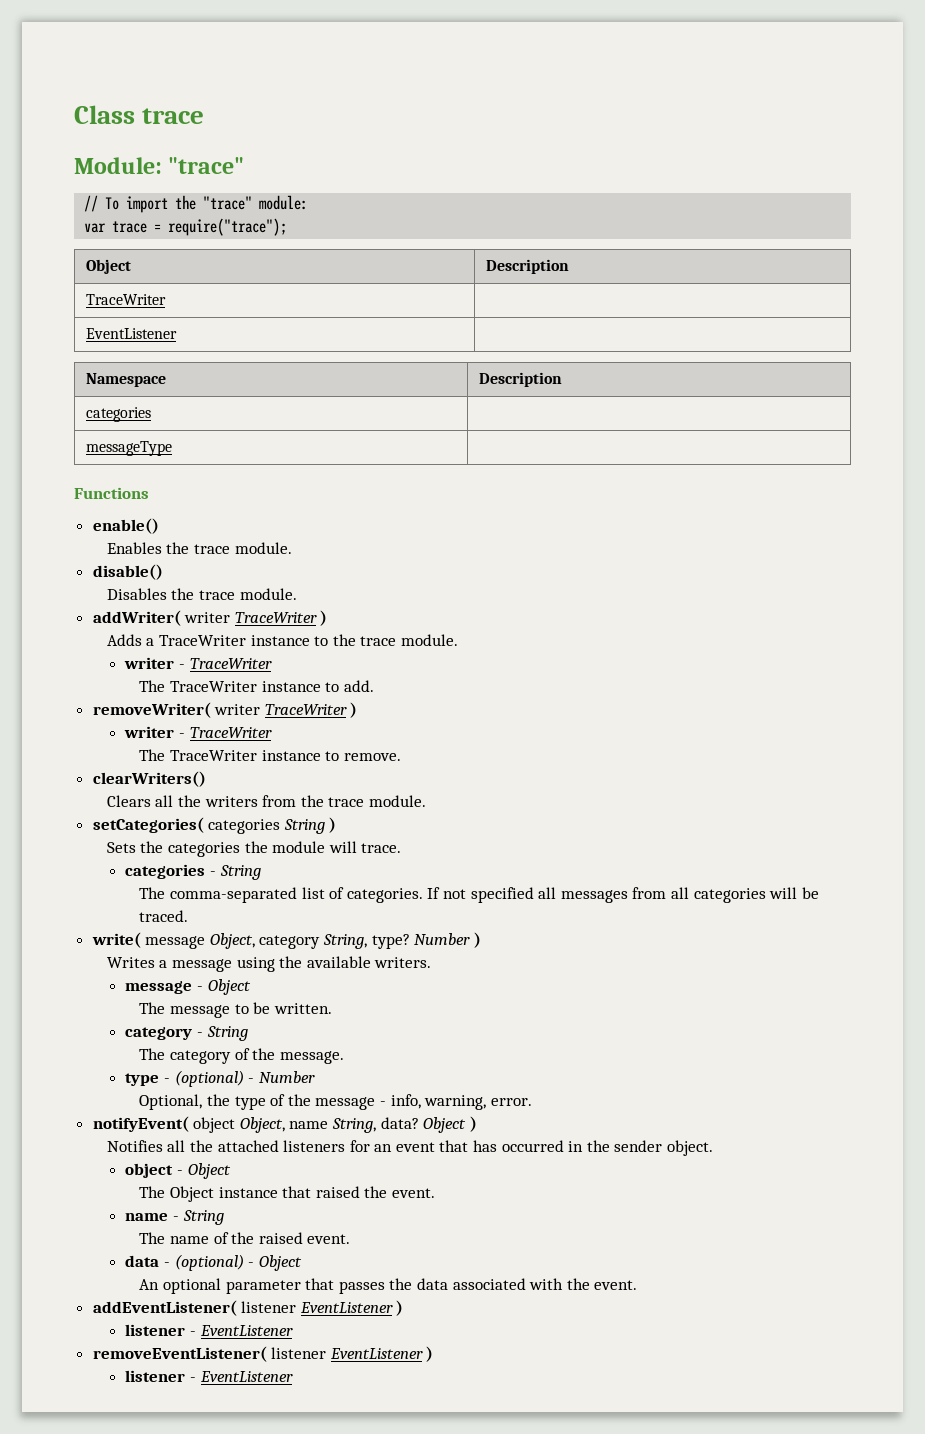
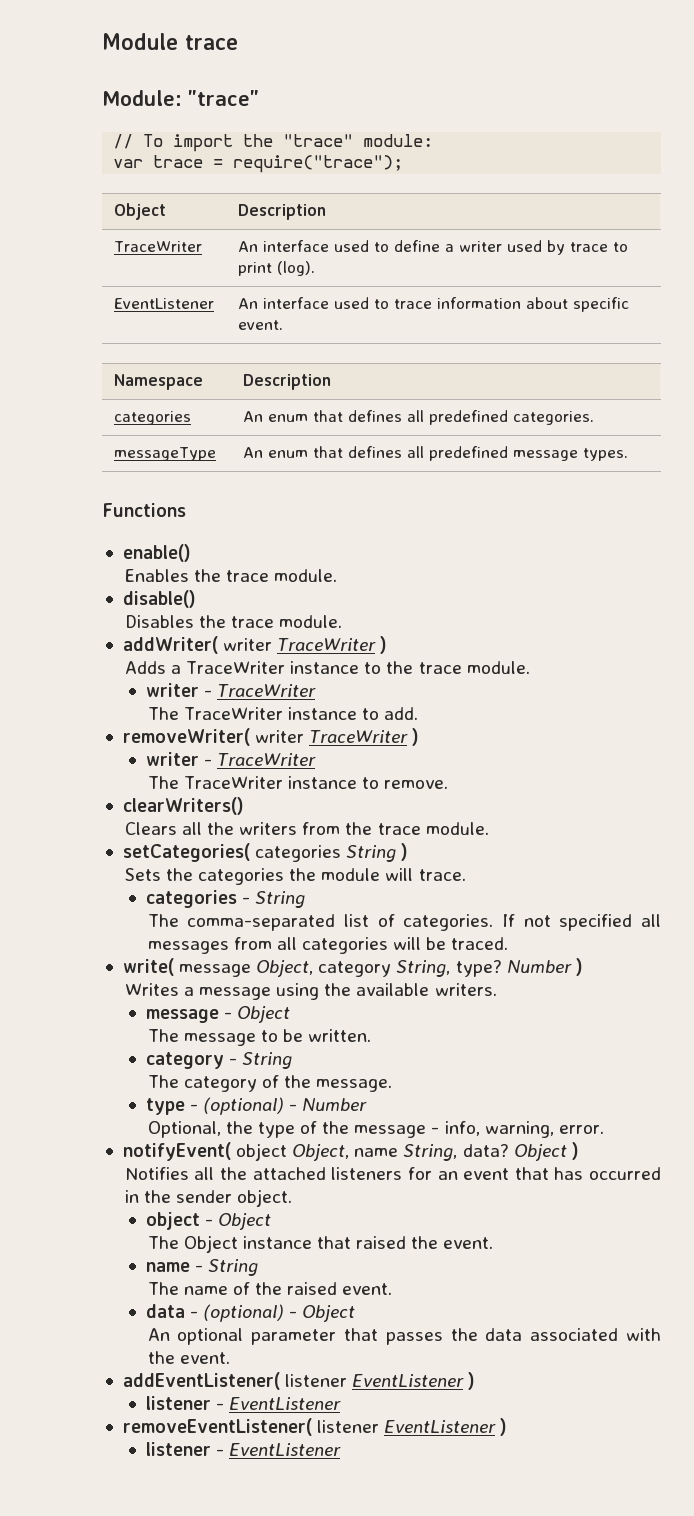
[74,105,135,124] Class -> [102,33,178,50] Module
[86,328,178,339] [86,373,167,387] [479,372,563,387] [86,407,152,422] [86,441,173,456] // EventListener | // Namespace | Description // categories | // messageType | -> [237,240,628,255] [237,261,315,276] [113,298,214,309] [237,297,629,312] [237,320,283,330] [113,374,203,390] [242,374,331,390] [113,411,191,425] [242,410,594,425] [113,447,216,461] [242,446,628,461] An interface used to define a writer used by trace to print (log). // EventListener | An interface used to trace information about specific event. // Namespace | Description // categories | An enum that defines all predefined categories. // messageType | An enum that defines all predefined message types.

